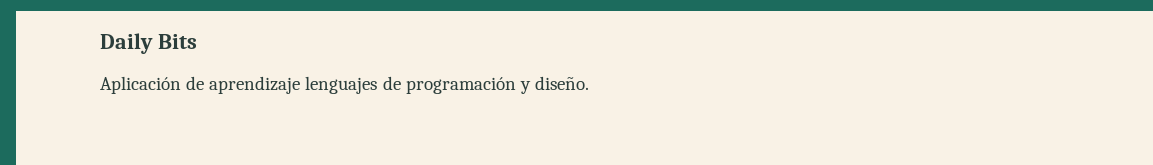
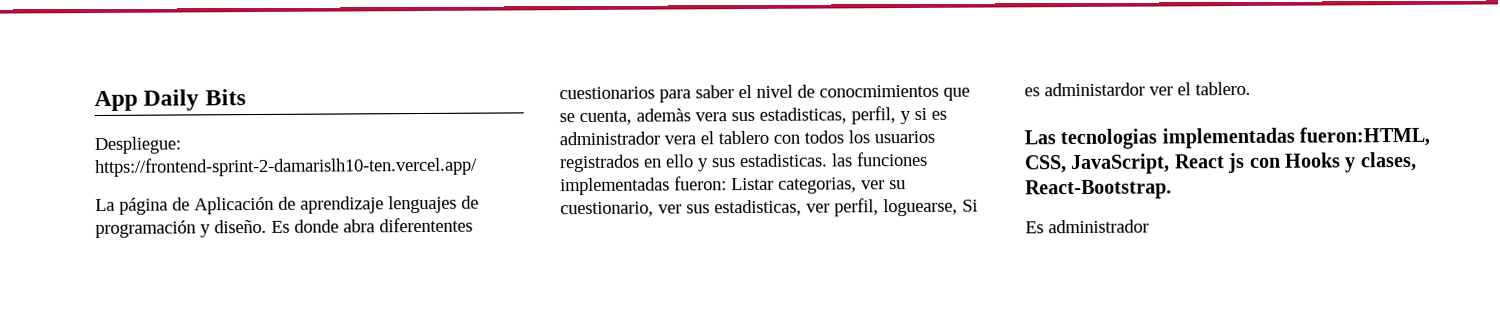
(100, 43) none -> [94,90,138,112] App
(197, 41) none -> [94,136,181,155] [94,156,478,178] [95,197,190,215] Despliegue: https://frontend-sprint-2-damarislh10-ten.vercel.app/ // La página de
(589, 83) none -> [271,217,473,233] [559,84,970,103] [559,106,947,126] [559,130,935,146] [559,151,928,173] [560,176,906,196] [560,198,978,218] [1024,81,1251,97] [1024,126,1431,150] [1024,151,1417,175] [1025,179,1172,200] [1025,219,1149,234] Es donde abra diferententes cuestionarios para saber el nivel de conocmimientos que se cuenta, ademàs vera sus estadisticas, perfil, y si es administrador vera el tablero con todos los usuarios registrados en ello y sus estadisticas. las funciones implementadas fueron: Listar categorias, ver su cuestionario, ver sus estadisticas, ver perfil, loguearse, Si es administardor ver el tablero. // Las tecnologias implementadas fueron:HTML, CSS, JavaScript, React js con Hooks y clases, React-Bootstrap. // Es administrador

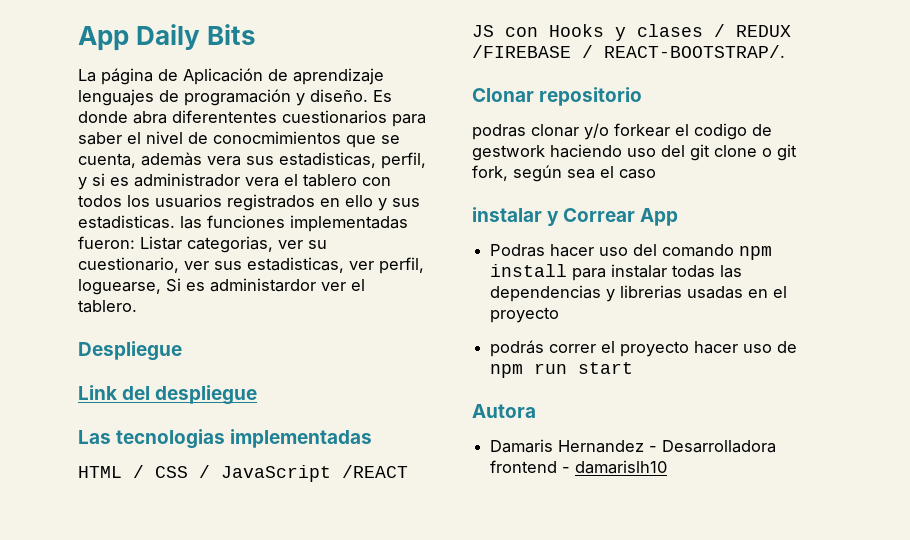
[94,136,181,155] [94,156,478,178] // Despliegue: https://frontend-sprint-2-damarislh10-ten.vercel.app/ -> (257, 34) none
(1251, 88) none -> [78,341,182,361] [78,385,258,405] // Despliegue // Link del despliegue
[1299,126,1431,147] [1024,151,1417,175] [1025,179,1172,200] [1025,219,1149,234] fueron:HTML, CSS, JavaScript, React js con Hooks y clases, React-Bootstrap. // Es administrador -> [78,465,408,482] [472,24,791,41] [472,45,785,58] [472,87,643,106] [472,123,772,140] [472,144,797,161] [472,165,656,182] [472,207,679,226] [490,244,773,260] [490,264,743,281] [490,285,788,302] [490,307,560,323] [490,340,798,357] [490,362,634,378] [472,404,536,418] [490,439,777,453] [490,460,668,474] // HTML / CSS / JavaScript /REACT JS con Hooks y clases / REDUX /FIREBASE / REACT-BOOTSTRAP/. // Clonar repositorio // podras clonar y/o forkear el codigo de gestwork haciendo uso del git clone o git fork, según sea el caso // instalar y Correar App // Podras hacer uso del comando npm install para instalar todas las dependencias y librerias usadas en el proyecto // podrás correr el proyecto hacer uso de npm run start // Autora // Damaris Hernandez - Desarrolladora frontend - damarislh10

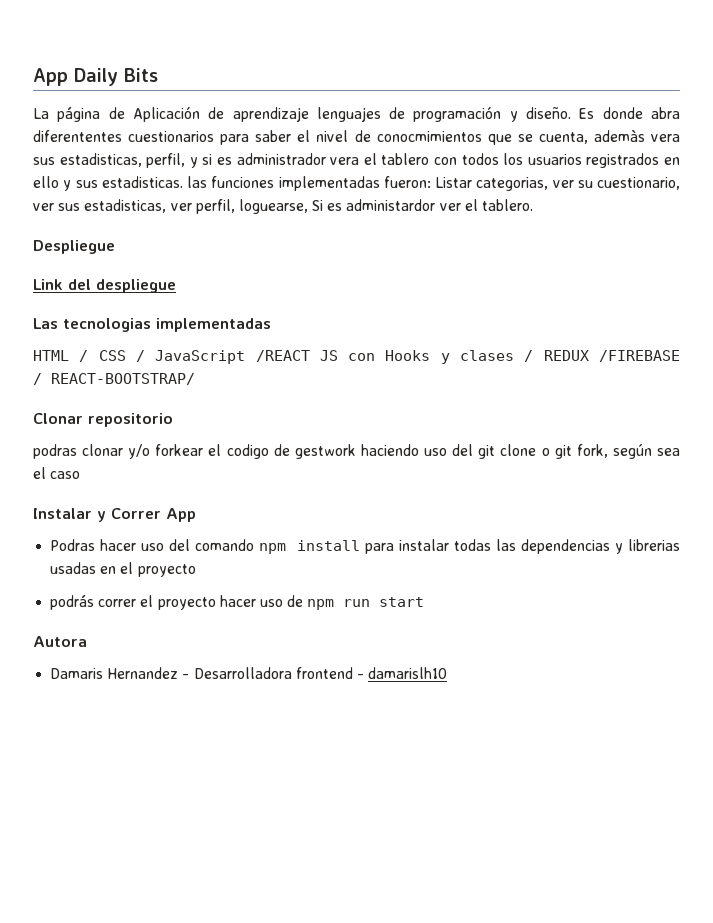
[604,45,785,58] REACT-BOOTSTRAP/. -> [51,373,195,385] REACT-BOOTSTRAP/
[472,207,636,226] instalar y Correar -> [33,508,161,522] Instalar y Correr

